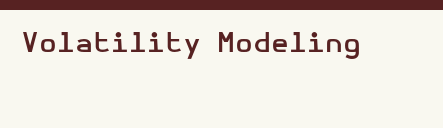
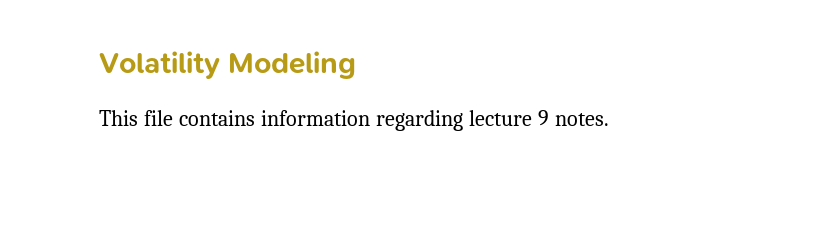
(361, 45) none -> [99,110,609,131] // This file contains information regarding lecture 9 notes.

